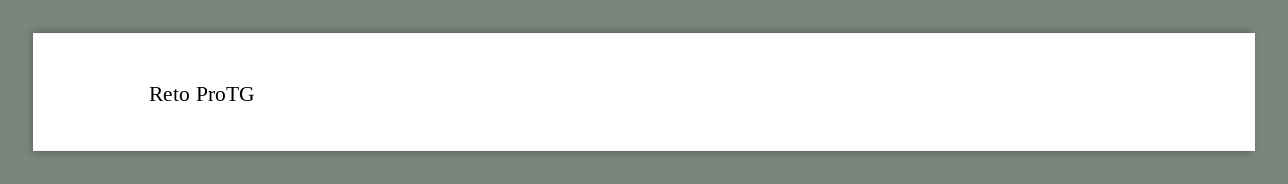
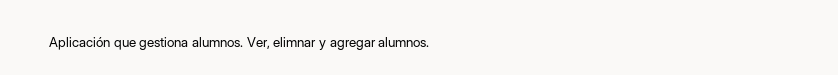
[149,87,255,101] Reto ProTG -> [49,37,430,50] Aplicación que gestiona alumnos. Ver, elimnar y agregar alumnos.

